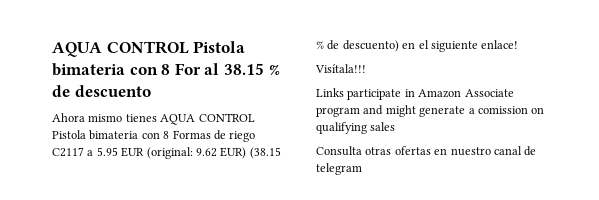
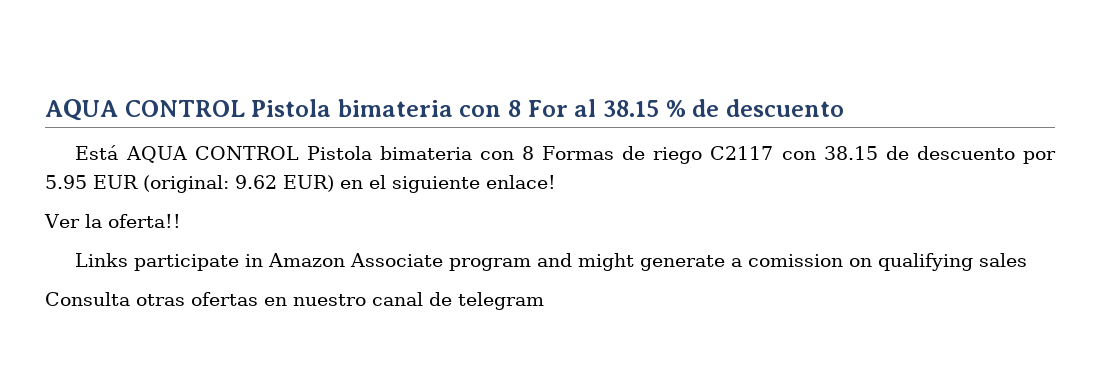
[52,113,157,122] Ahora mismo tienes -> [75,145,119,160] Está
[87,150,94,156] a -> [781,146,1057,164] con 38.15 de descuento por
[249,147,281,159] [316,40,399,52] (38.15 % de descuento) -> (334, 183) none
[315,64,366,73] Visítala!!! -> [44,214,181,228] Ver la oferta!!

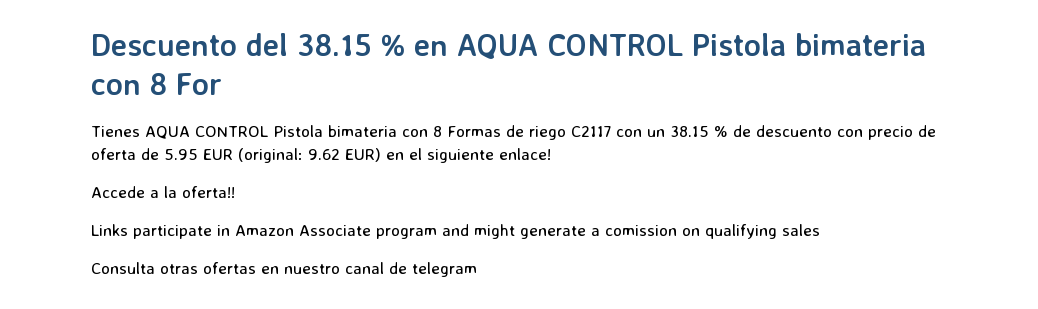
(45, 110) none -> [91,33,448,56] Descuento del 38.15 % en
[574,99,844,117] [75,145,119,160] al 38.15 % de descuento // Está -> [91,126,140,137] // Tienes
[823,146,1057,164] 38.15 de descuento por -> [647,125,936,140] [91,148,159,160] un 38.15 % de descuento con precio de oferta de
[44,214,80,228] Ver -> [91,186,159,198] Accede a

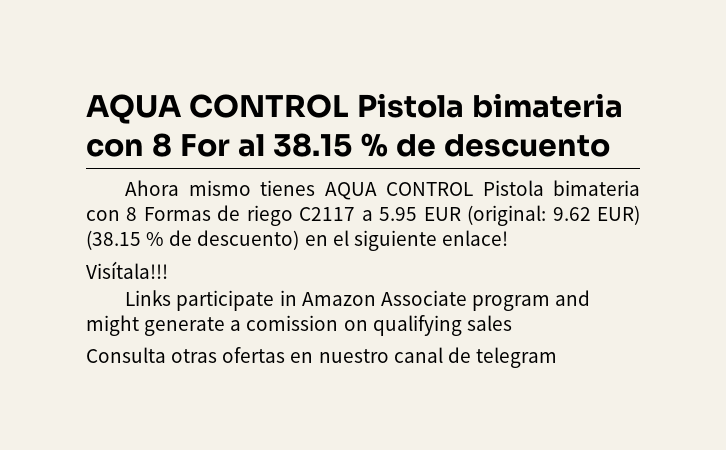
[91,33,448,56] Descuento del 38.15 % en -> (86, 109) none
[91,126,140,137] // Tienes -> [238,133,610,157] [125,180,316,196] al 38.15 % de descuento // Ahora mismo tienes
[616,125,936,140] [91,148,159,160] con un 38.15 % de descuento con precio de oferta de -> [361,210,373,221] a
(381, 155) none -> [86,230,300,250] (38.15 % de descuento)
[91,186,235,198] Accede a la oferta!! -> [86,261,168,279] Visítala!!!

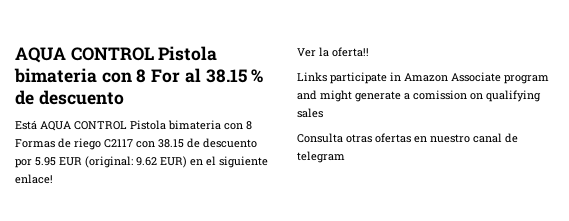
[125,180,316,196] Ahora mismo tienes -> [15,120,37,130] Está
[361,210,373,221] a -> [136,138,257,148] [15,159,32,168] con 38.15 de descuento por
[86,230,300,250] (38.15 % de descuento) -> (187, 162) none
[86,261,168,279] Visítala!!! -> [297,47,369,57] Ver la oferta!!

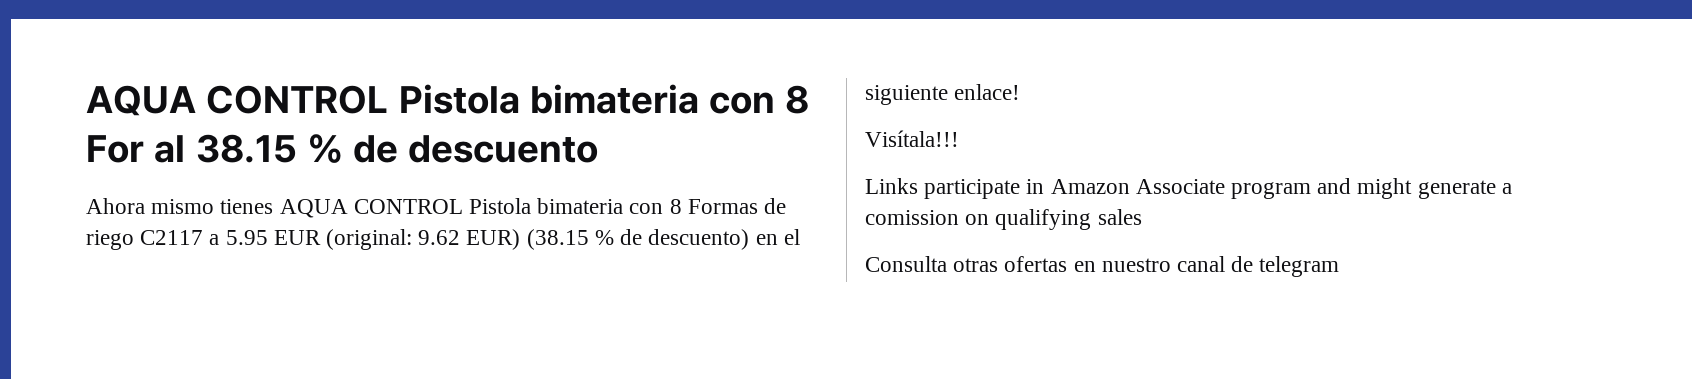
[15,120,37,130] Está -> [86,198,274,214] Ahora mismo tienes
[136,138,257,148] [15,159,32,168] con 38.15 de descuento por -> [209,234,220,245] a
(187, 162) none -> [526,229,750,250] (38.15 % de descuento)
[297,47,369,57] Ver la oferta!! -> [865,130,959,147] Visítala!!!

